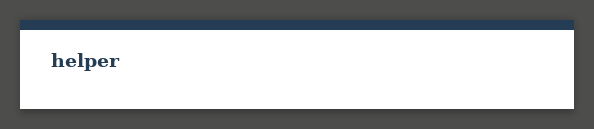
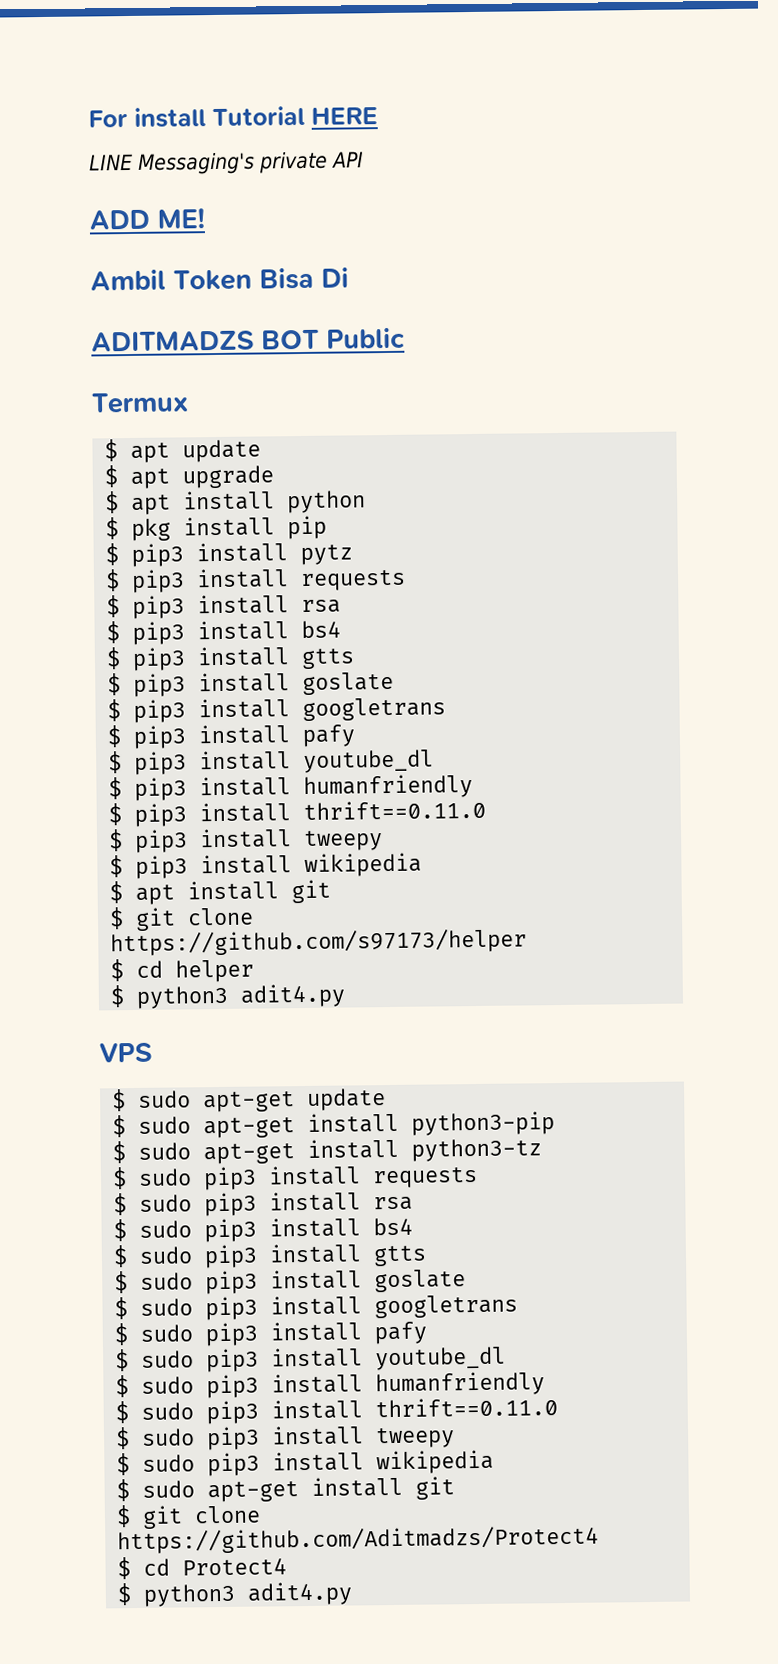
[51,53,120,71] helper -> [88,105,378,128] [89,151,364,175] [89,208,205,230] [90,267,349,291] [91,327,405,352] [91,392,189,414] [104,439,262,463] [104,465,275,489] [104,490,367,515] [105,515,328,541] [105,542,354,567] [105,568,407,593] [106,594,342,619] [106,620,342,645] [106,646,356,671] [107,671,395,697] [107,697,447,723] [107,724,356,749] [108,749,435,775] [108,774,474,801] [108,799,487,827] [108,828,384,853] [109,852,423,879] [109,879,332,905] [109,907,255,931] [110,928,528,957] [110,959,255,983] [110,983,347,1009] [99,1042,152,1063] [111,1088,387,1113] [112,1111,556,1139] [112,1138,543,1165] [112,1165,479,1191] [113,1191,414,1217] [113,1217,414,1243] [113,1243,428,1269] [114,1269,467,1295] [114,1294,519,1321] [114,1321,428,1347] [115,1346,507,1373] [115,1371,546,1399] [115,1397,559,1425] [115,1425,456,1451] [116,1449,495,1477] [116,1476,456,1503] [116,1505,262,1529] [117,1525,600,1555] [117,1557,288,1580] [117,1581,354,1607] For install Tutorial HERE // LINE Messaging's private API // ADD ME! // Ambil Token Bisa Di // ADITMADZS BOT Public // Termux // $ apt update // $ apt upgrade // $ apt install python // $ pkg install pip // $ pip3 install pytz // $ pip3 install requests // $ pip3 install rsa // $ pip3 install bs4 // $ pip3 install gtts // $ pip3 install goslate // $ pip3 install googletrans // $ pip3 install pafy // $ pip3 install youtube_dl // $ pip3 install humanfriendly // $ pip3 install thrift==0.11.0 // $ pip3 install tweepy // $ pip3 install wikipedia // $ apt install git // $ git clone https://github.com/s97173/helper // $ cd helper // $ python3 adit4.py // VPS // $ sudo apt-get update // $ sudo apt-get install python3-pip // $ sudo apt-get install python3-tz // $ sudo pip3 install requests // $ sudo pip3 install rsa // $ sudo pip3 install bs4 // $ sudo pip3 install gtts // $ sudo pip3 install goslate // $ sudo pip3 install googletrans // $ sudo pip3 install pafy // $ sudo pip3 install youtube_dl // $ sudo pip3 install humanfriendly // $ sudo pip3 install thrift==0.11.0 // $ sudo pip3 install tweepy // $ sudo pip3 install wikipedia // $ sudo apt-get install git // $ git clone https://github.com/Aditmadzs/Protect4 // $ cd Protect4 // $ python3 adit4.py

